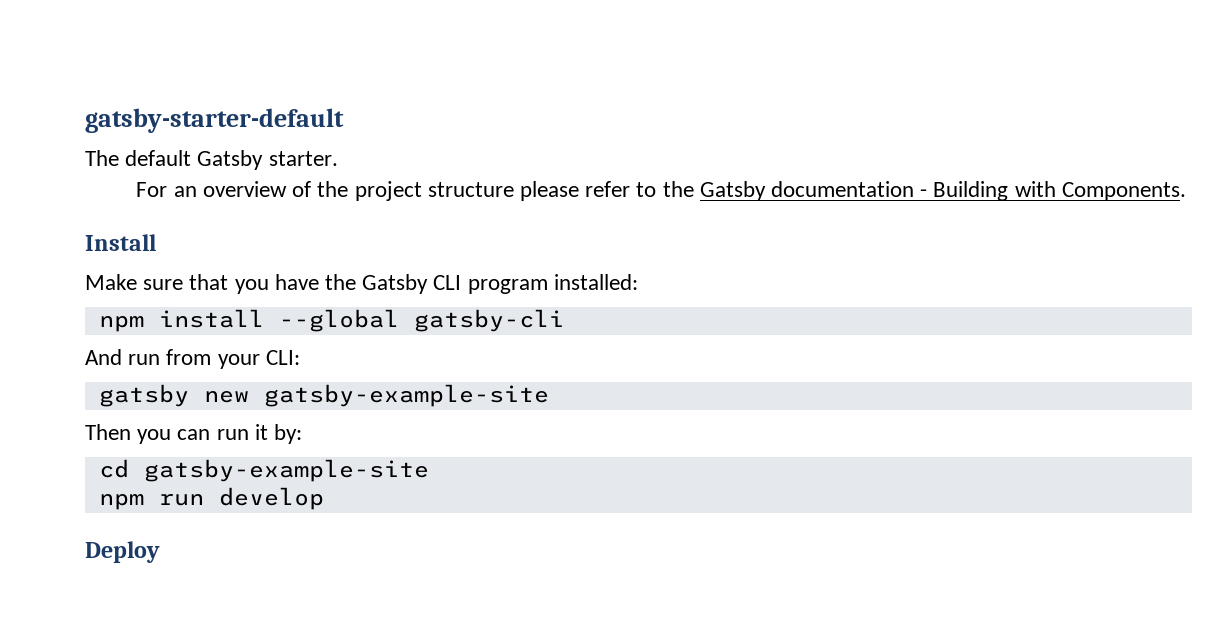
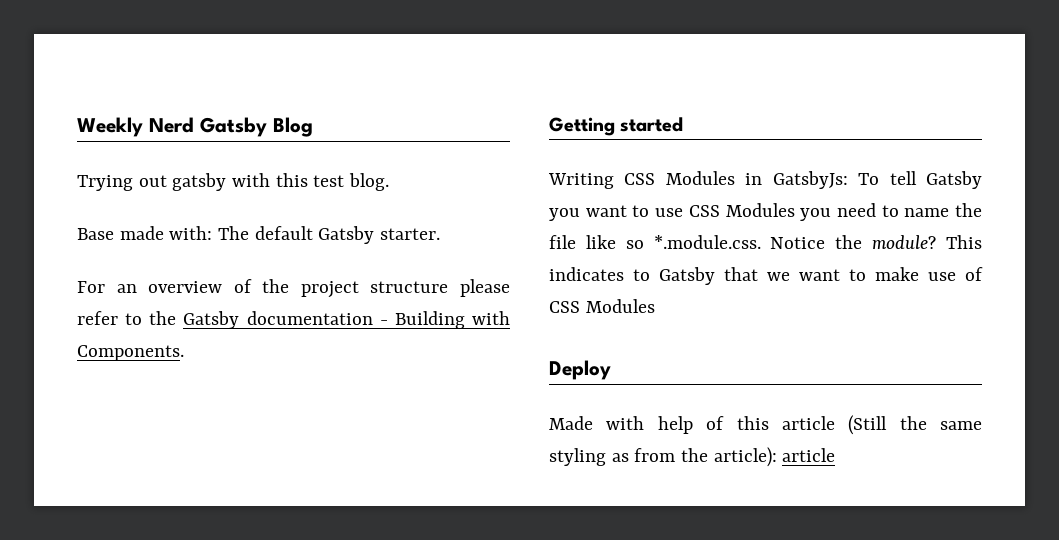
[85,108,344,133] gatsby-starter-default // -> [77,117,313,137] [77,173,390,191] [77,226,213,240] Weekly Nerd Gatsby Blog // Trying out gatsby with this test blog. // Base made with:
[85,234,156,251] [85,274,638,294] [98,309,564,332] [85,349,300,369] [98,384,549,407] [85,424,303,444] [98,459,429,482] [98,487,324,510] [85,541,160,563] Install // Make sure that you have the Gatsby CLI program installed: // npm install --global gatsby-cli // And run from your CLI: // gatsby new gatsby-example-site // Then you can run it by: // cd gatsby-example-site // npm run develop // Deploy -> [549,117,684,136] [548,171,982,189] [549,203,982,221] [549,235,982,249] [549,267,983,285] [549,299,655,313] [549,360,611,380] [549,415,982,435] [549,447,836,467] Getting started // Writing CSS Modules in GatsbyJs: To tell Gatsby you want to use CSS Modules you need to name the file like so *.module.css. Notice the module? This indicates to Gatsby that we want to make use of CSS Modules // Deploy // Made with help of this article (Still the same styling as from the article): article

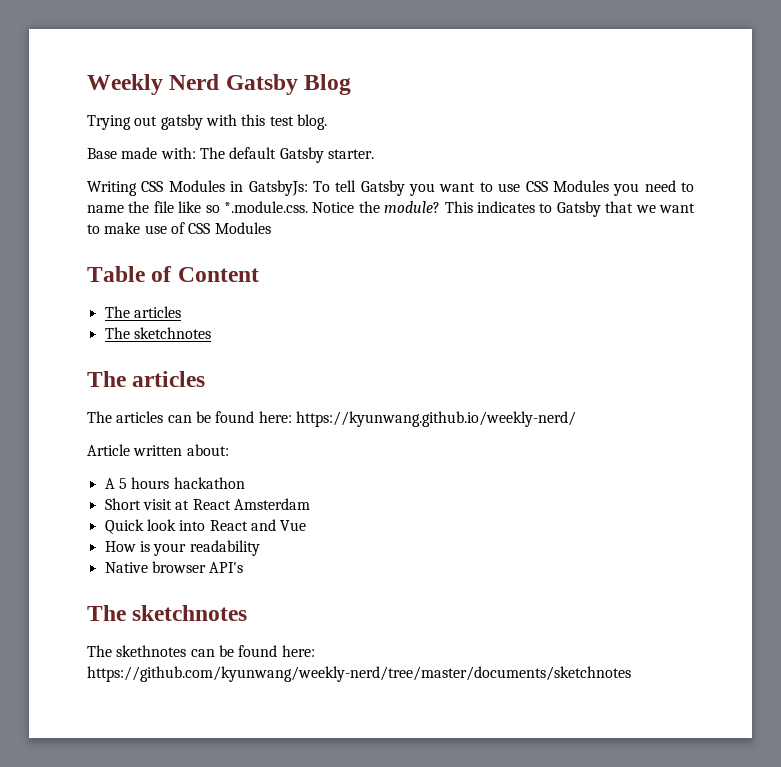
[77,279,510,298] [77,311,511,329] [77,345,184,361] [549,117,684,136] // For an overview of the project structure please refer to the Gatsby documentation - Building with Components. // Getting started -> (374, 154) none
[549,360,611,380] [549,415,982,435] [549,447,836,467] Deploy // Made with help of this article (Still the same styling as from the article): article -> [87,266,259,282] [104,306,181,318] [104,327,211,339] [87,371,206,387] [87,411,576,427] [87,444,229,456] [104,477,245,489] [104,498,310,510] [104,519,307,534] [104,540,260,556] [104,561,244,573] [87,605,248,621] [87,645,315,657] [87,666,631,682] Table of Content // The articles // The sketchnotes // The articles // The articles can be found here: https://kyunwang.github.io/weekly-nerd/ // Article written about: // A 5 hours hackathon // Short visit at React Amsterdam // Quick look into React and Vue // How is your readability // Native browser API's // The sketchnotes // The skethnotes can be found here: https://github.com/kyunwang/weekly-nerd/tree/master/documents/sketchnotes

